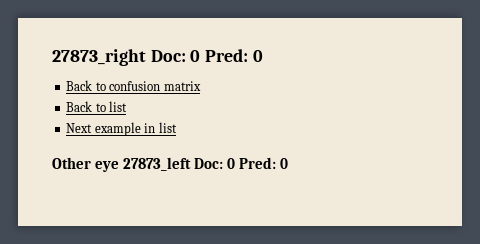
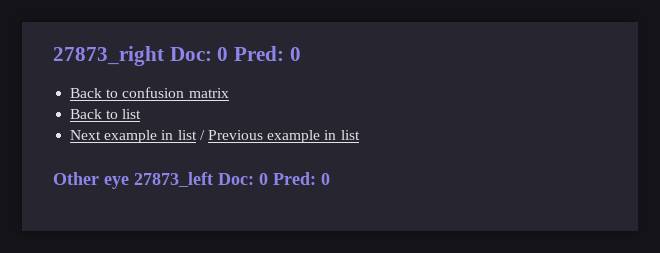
(177, 127) none -> [199,130,360,143] / Previous example in list

